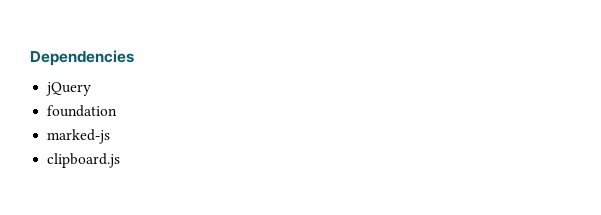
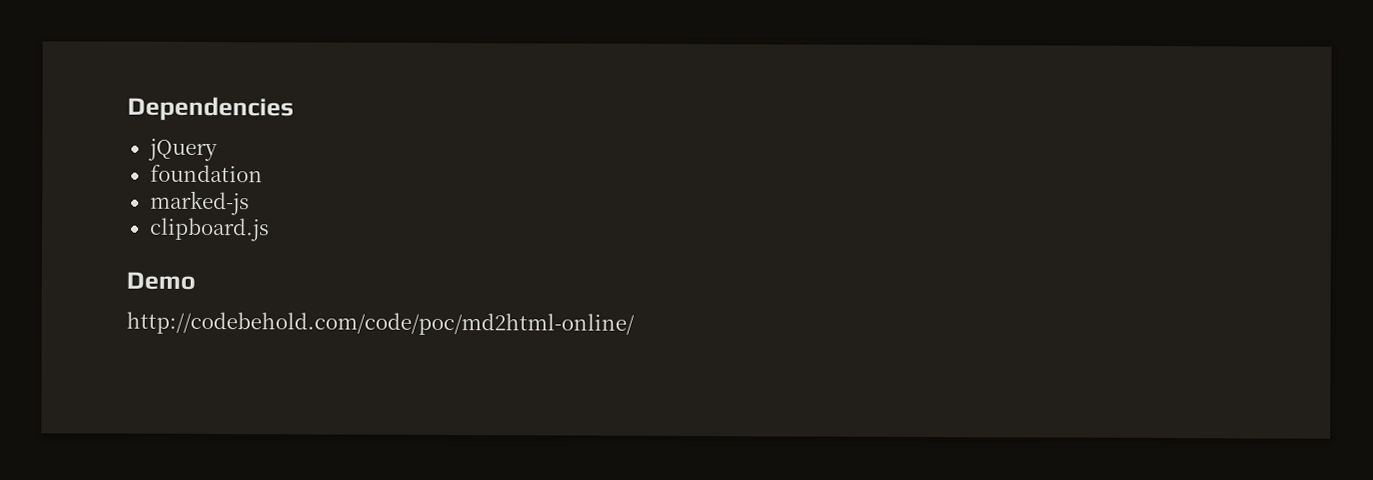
(121, 160) none -> [126,271,196,290] [126,311,635,336] // Demo // http://codebehold.com/code/poc/md2html-online/

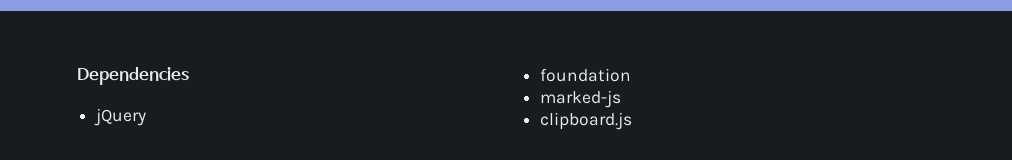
[126,271,196,290] [126,311,635,336] // Demo // http://codebehold.com/code/poc/md2html-online/ -> (633, 121) none

